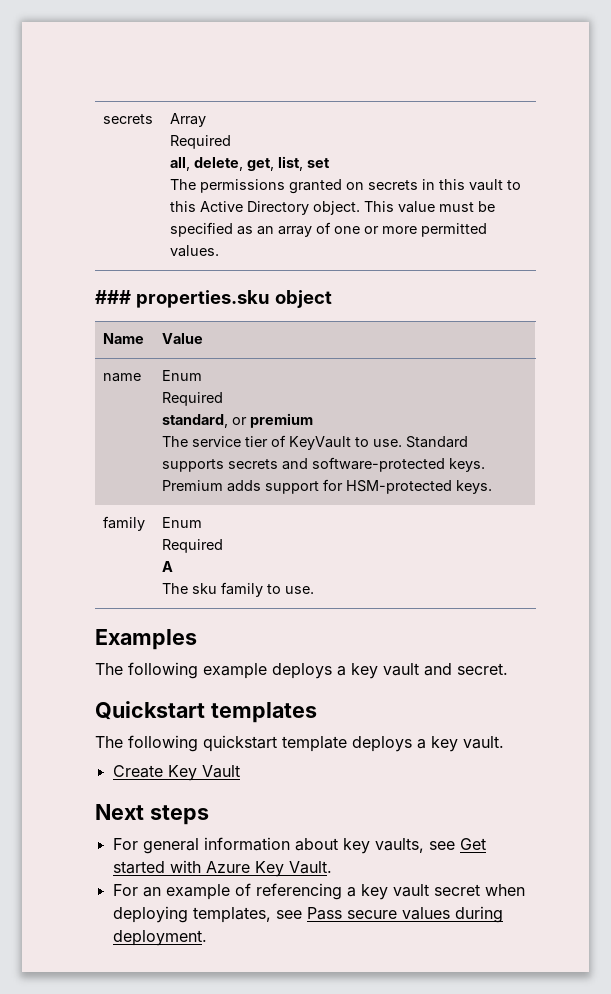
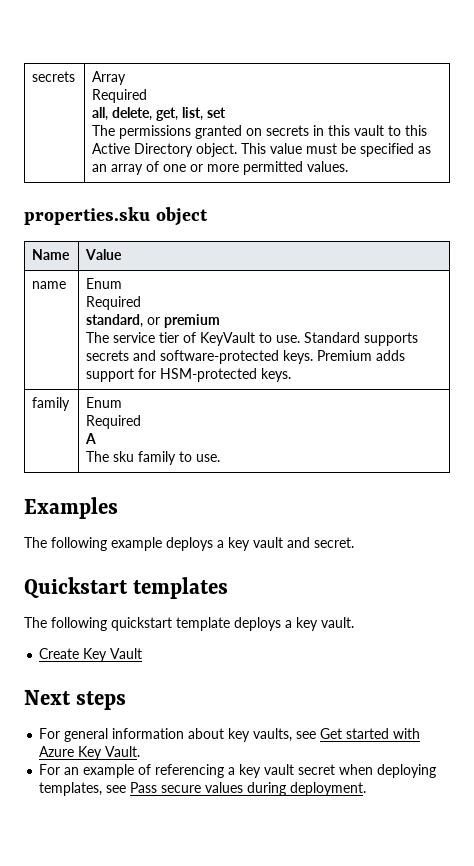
[95,290,131,304] ### -> (349, 166) none

